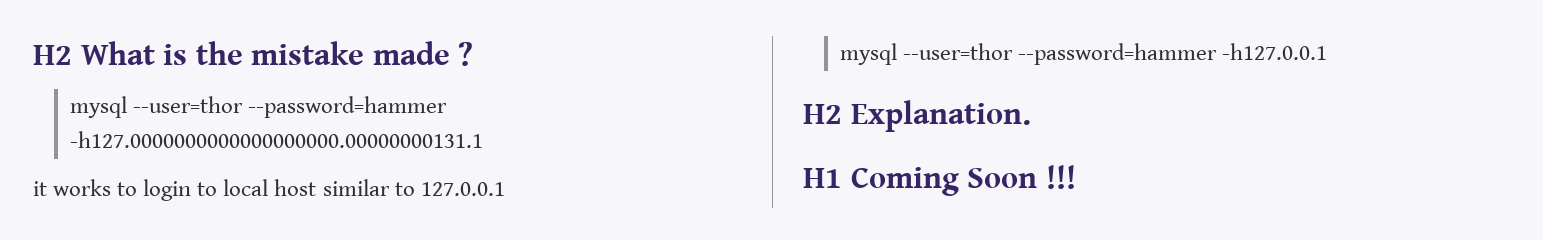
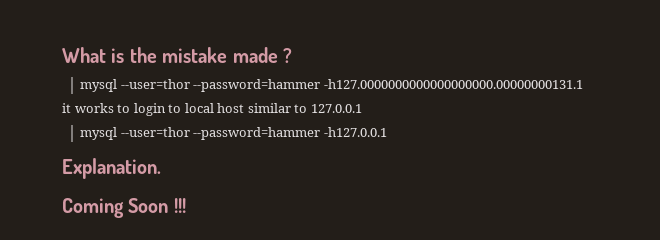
[33,45,72,65] H2 -> (62, 55) none
[803,104,842,124] H2 -> (387, 132) none
[803,168,842,188] H1 -> (161, 168) none

